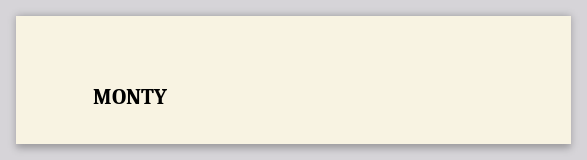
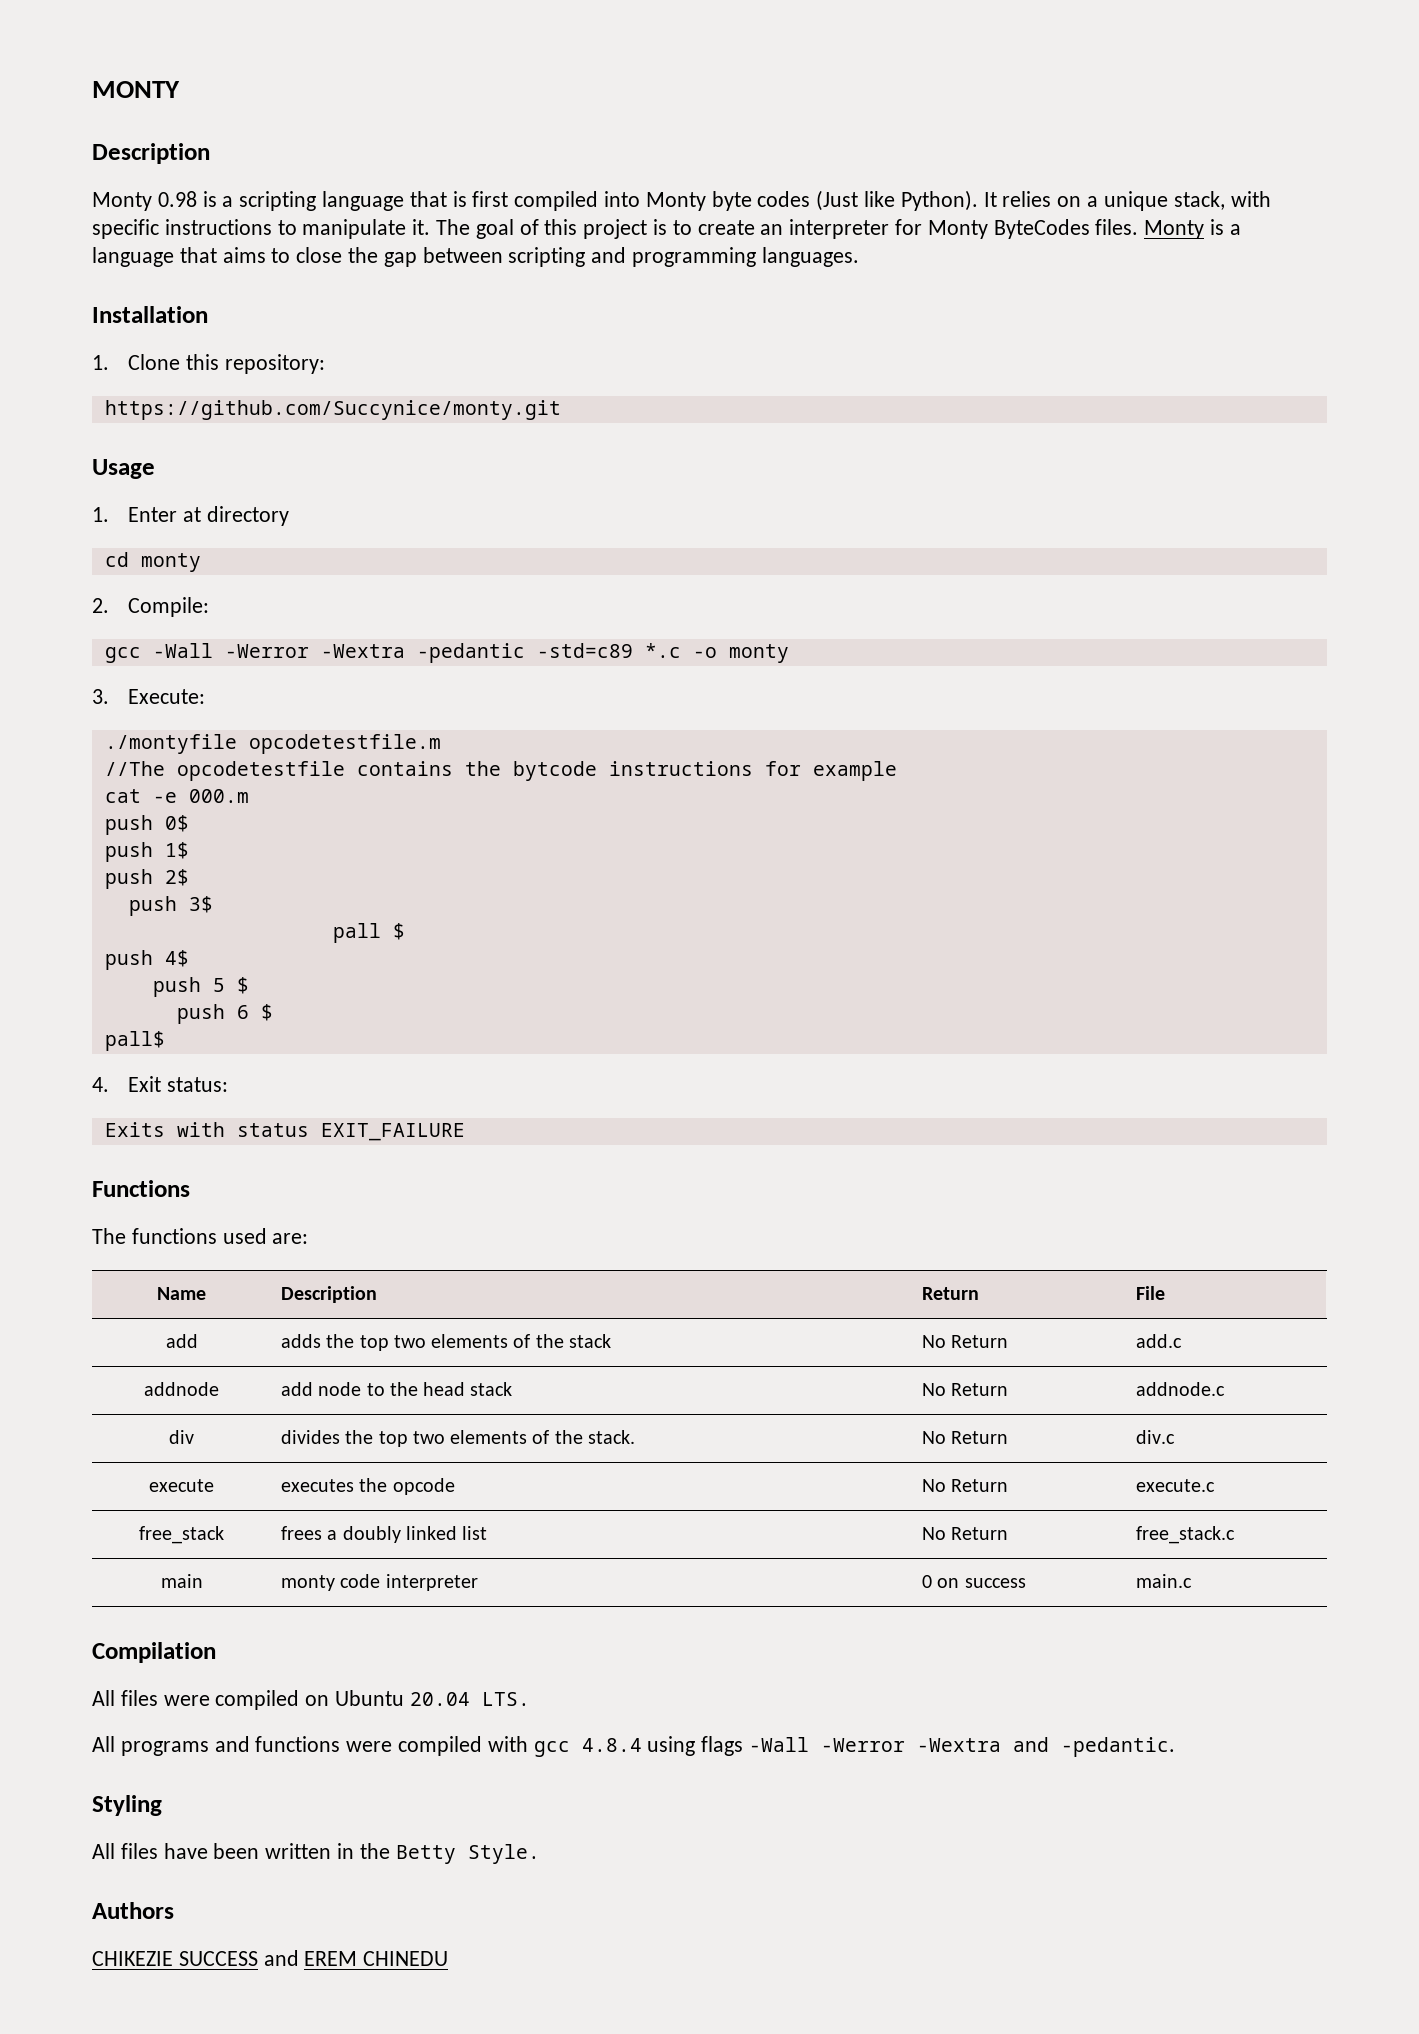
(168, 96) none -> [92,143,210,164] [92,190,1271,211] [92,219,1241,239] [92,247,859,267] [92,306,208,323] [92,354,325,374] [104,400,561,420] [92,459,155,479] [92,506,289,526] [104,552,201,572] [92,597,210,617] [104,643,789,663] [92,689,206,704] [104,734,441,754] [104,761,897,781] [104,789,249,803] [104,815,189,835] [104,842,189,862] [104,869,189,889] [128,896,213,916] [332,923,405,943] [104,950,189,970] [152,977,249,997] [176,1004,273,1024] [104,1031,165,1051] [92,1076,229,1092] [104,1122,465,1141] [92,1180,190,1197] [92,1228,309,1244] [157,1287,206,1300] [281,1286,378,1303] [922,1287,980,1300] [1136,1286,1166,1300] [165,1334,198,1348] [281,1334,611,1351] [922,1335,1009,1348] [1136,1334,1183,1348] [144,1382,219,1396] [281,1382,513,1396] [922,1383,1009,1396] [1136,1382,1226,1396] [169,1430,194,1444] [281,1430,635,1447] [922,1431,1009,1444] [1136,1430,1176,1444] [149,1479,214,1492] [281,1478,455,1495] [922,1479,1009,1492] [1136,1479,1216,1492] [139,1526,224,1544] [281,1526,488,1543] [922,1527,1009,1540] [1136,1526,1236,1544] [160,1574,203,1588] [281,1574,478,1591] [922,1575,1026,1588] [1136,1574,1193,1588] [92,1642,216,1663] [92,1690,530,1710] [92,1736,1176,1757] [92,1795,162,1816] [92,1843,540,1864] [92,1902,174,1919] [92,1950,449,1966] // Description // Monty 0.98 is a scripting language that is first compiled into Monty byte codes (Just like Python). It relies on a unique stack, with specific instructions to manipulate it. The goal of this project is to create an interpreter for Monty ByteCodes files. Monty is a language that aims to close the gap between scripting and programming languages. // Installation // 1. Clone this repository: // https://github.com/Succynice/monty.git // Usage // 1. Enter at directory // cd monty // 2. Compile: // gcc -Wall -Werror -Wextra -pedantic -std=c89 *.c -o monty // 3. Execute: // ./montyfile opcodetestfile.m // //The opcodetestfile contains the bytcode instructions for example // cat -e 000.m // push 0$ // push 1$ // push 2$ // push 3$ // pall $ // push 4$ // push 5 $ // push 6 $ // pall$ // 4. Exit status: // Exits with status EXIT_FAILURE // Functions // The functions used are: // Name | Description | Return | File // add | adds the top two elements of the stack | No Return | add.c // addnode | add node to the head stack | No Return | addnode.c // div | divides the top two elements of the stack. | No Return | div.c // execute | executes the opcode | No Return | execute.c // free_stack | frees a doubly linked list | No Return | free_stack.c // main | monty code interpreter | 0 on success | main.c // Compilation // All files were compiled on Ubuntu 20.04 LTS. // All programs and functions were compiled with gcc 4.8.4 using flags -Wall -Werror -Wextra and -pedantic. // Styling // All files have been written in the Betty Style. // Authors // CHIKEZIE SUCCESS and EREM CHINEDU

